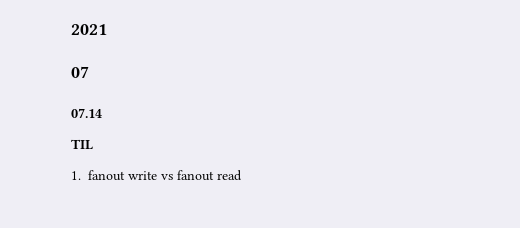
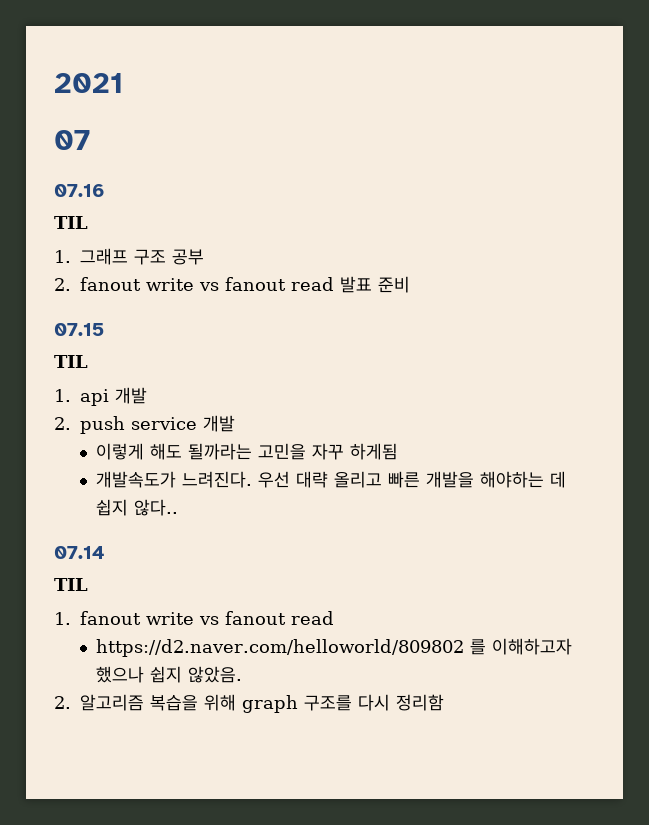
(89, 72) none -> [54,184,105,197] [54,216,88,229] [54,248,204,265] [54,276,410,293] [54,323,104,336] [54,355,88,368] [54,387,147,406] [54,415,235,434] [95,443,398,460] [95,471,566,488] [95,499,178,516] // 07.16 // TIL // 1. 그래프 구조 공부 // 2. fanout write vs fanout read 발표 준비 // 07.15 // TIL // 1. api 개발 // 2. push service 개발 // 이렇게 해도 될까라는 고민을 자꾸 하게됨 // 개발속도가 느려진다. 우선 대략 올리고 빠른 개발을 해야하는 데 쉽지 않다..
(242, 175) none -> [95,638,572,657] [95,666,242,683] [54,694,444,713] // https://d2.naver.com/helloworld/809802 를 이해하고자 했으나 쉽지 않았음. // 2. 알고리즘 복습을 위해 graph 구조를 다시 정리함

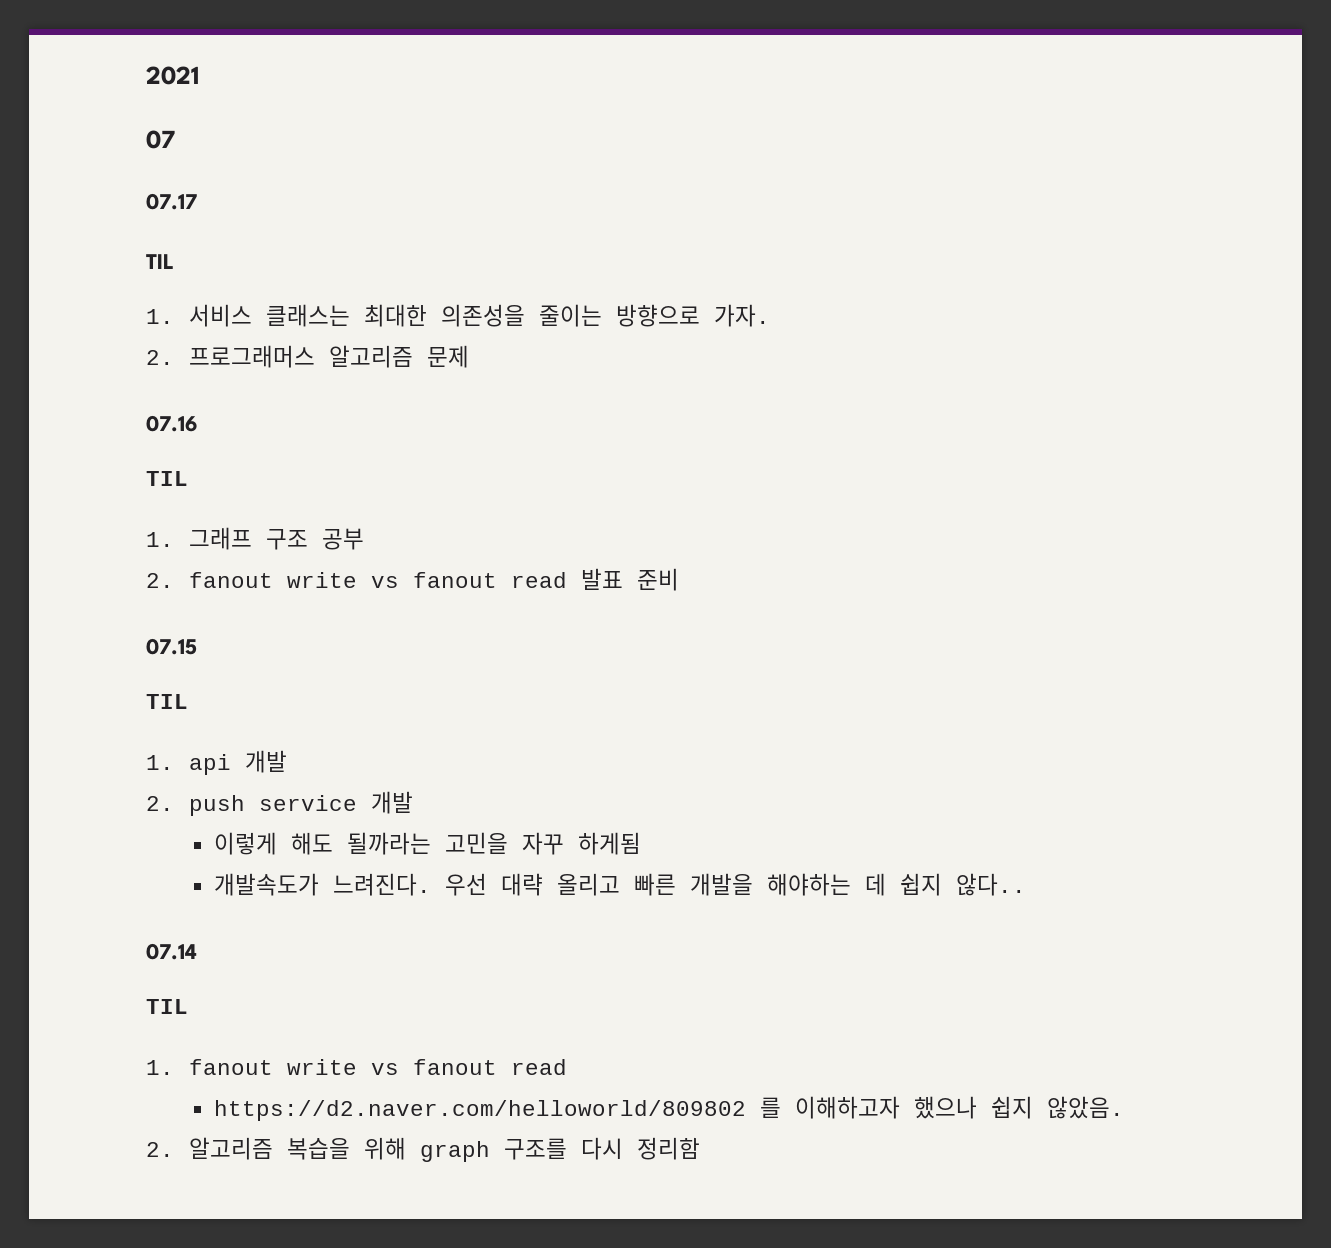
(90, 140) none -> [146,193,197,210] [146,254,174,269] [146,304,771,327] [146,345,470,368] // 07.17 // TIL // 1. 서비스 클래스는 최대한 의존성을 줄이는 방향으로 가자. // 2. 프로그래머스 알고리즘 문제

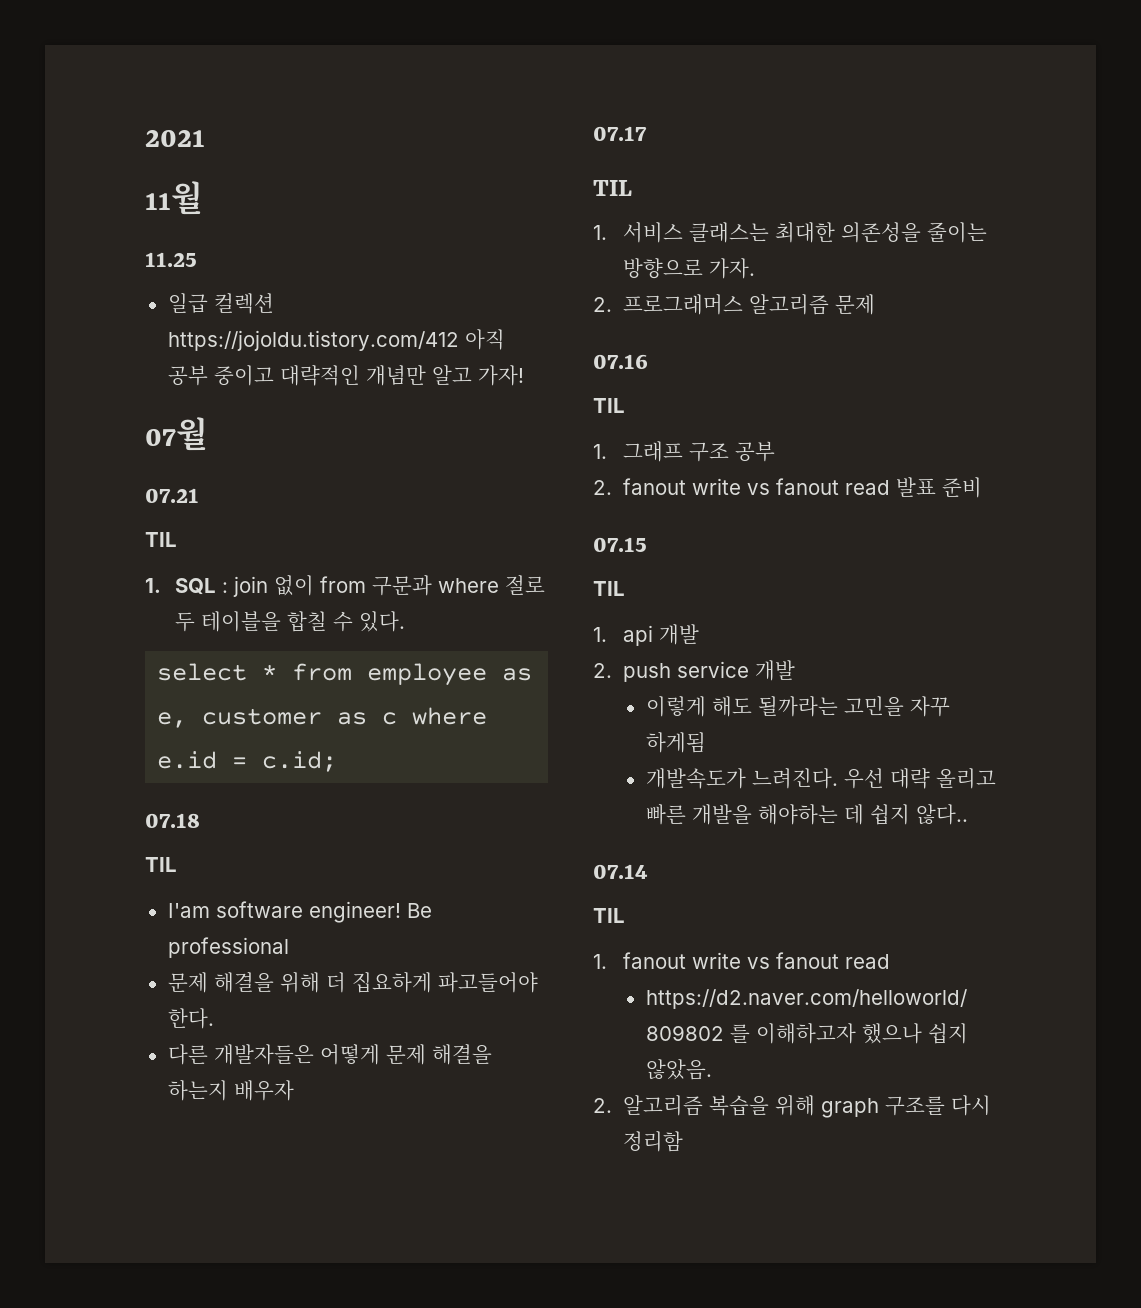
[146,130,175,149] 07 -> [145,181,203,215] [145,252,197,267] [167,293,274,314] [167,329,505,351] [167,365,524,386] [145,417,208,451] [145,488,199,503] [145,532,177,547] [145,575,546,597] [175,611,406,632] [157,663,533,686] [157,707,488,728] [157,751,338,772] [145,813,200,828] [145,857,177,872] [167,901,432,923] [167,937,289,958] [167,972,538,993] [167,1008,214,1029] [167,1044,492,1065] [167,1080,294,1101] 11월 // 11.25 // 일급 컬렉션 https://jojoldu.tistory.com/412 아직 공부 중이고 대략적인 개념만 알고 가자! // 07월 // 07.21 // TIL // 1. SQL : join 없이 from 구문과 where 절로 두 테이블을 합칠 수 있다. // select * from employee as e, customer as c where e.id = c.id; // 07.18 // TIL // I'am software engineer! Be professional // 문제 해결을 위해 더 집요하게 파고들어야 한다. // 다른 개발자들은 어떻게 문제 해결을 하는지 배우자

